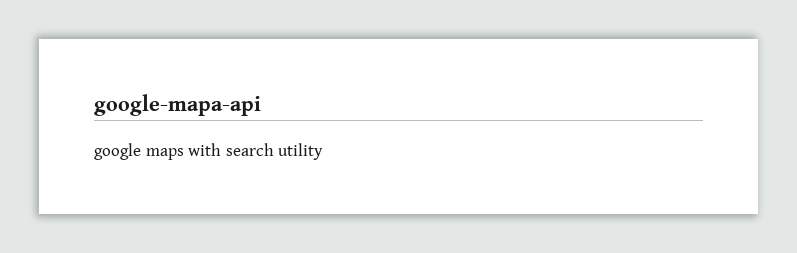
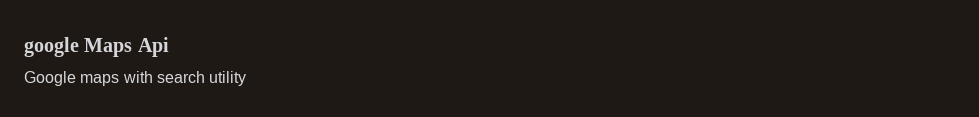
[94,94,261,116] [94,143,141,160] google-mapa-api // google -> [24,37,169,57] [24,71,76,86] google Maps Api // Google

